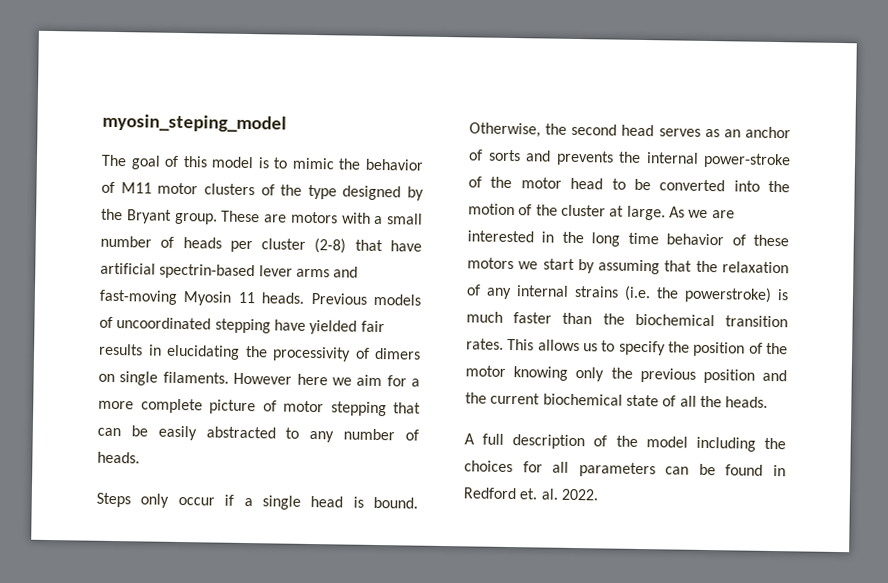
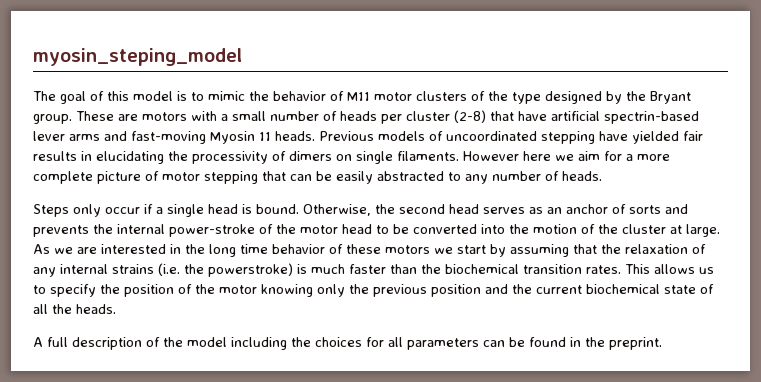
[463,487,599,501] Redford et. al. 2022. -> [585,337,662,350] the preprint.

